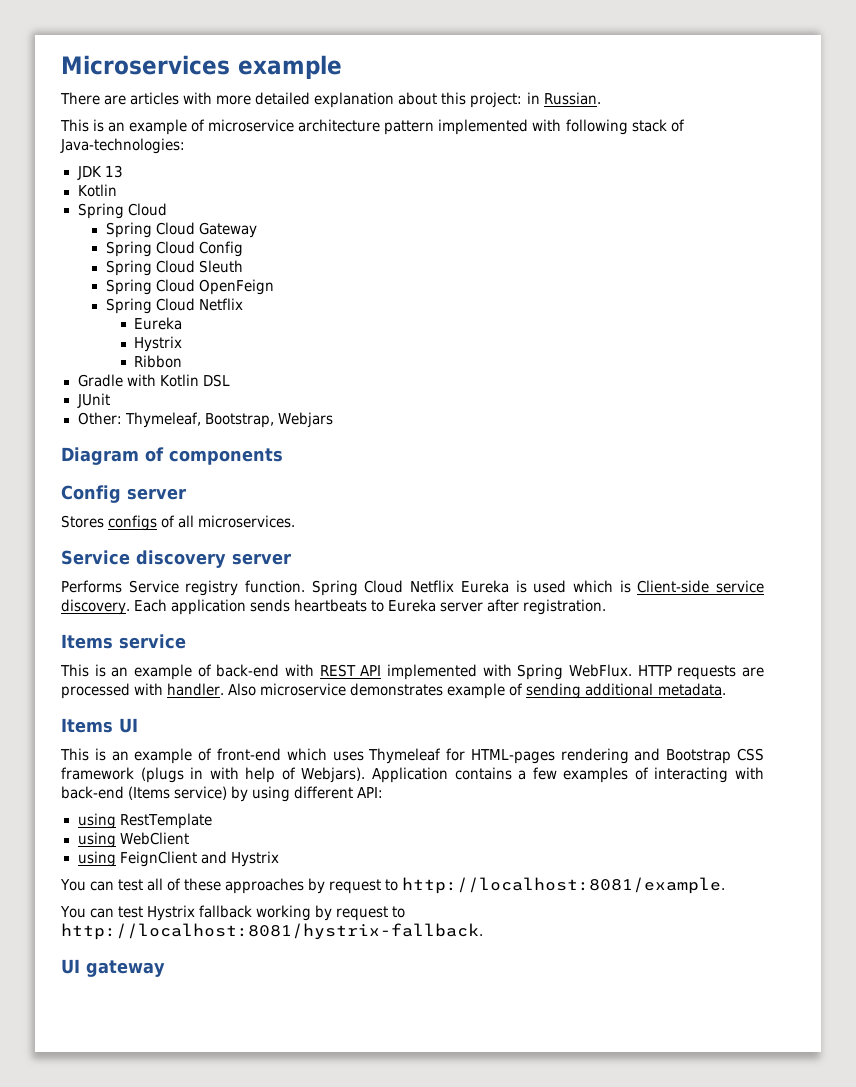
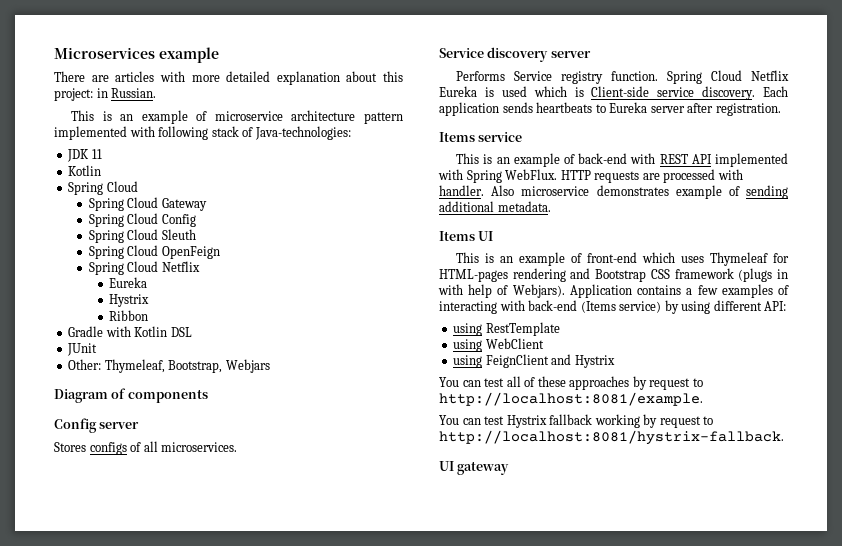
[104,165,123,178] 13 -> [91,149,102,159] 11

